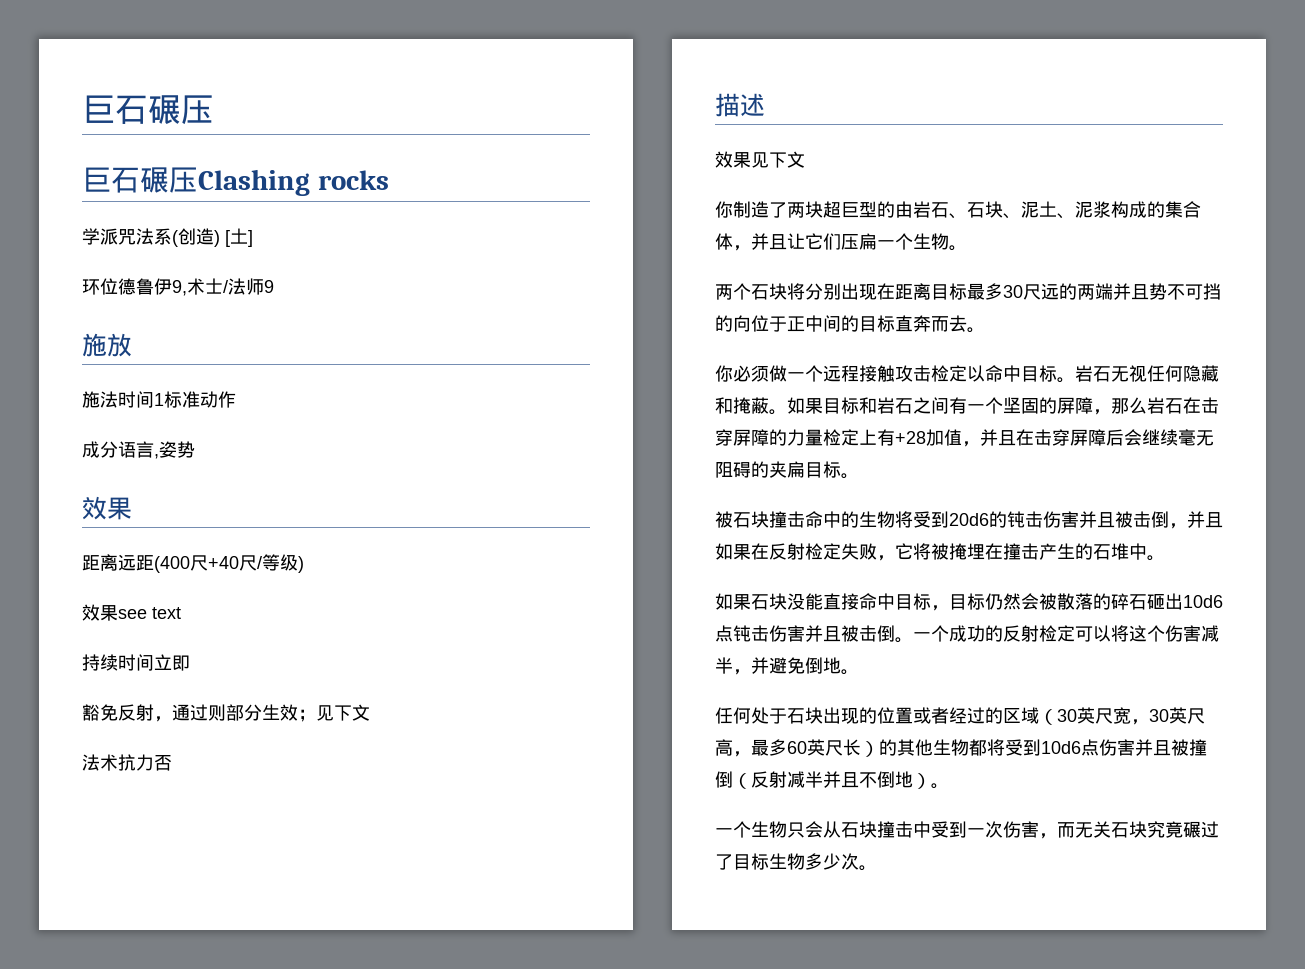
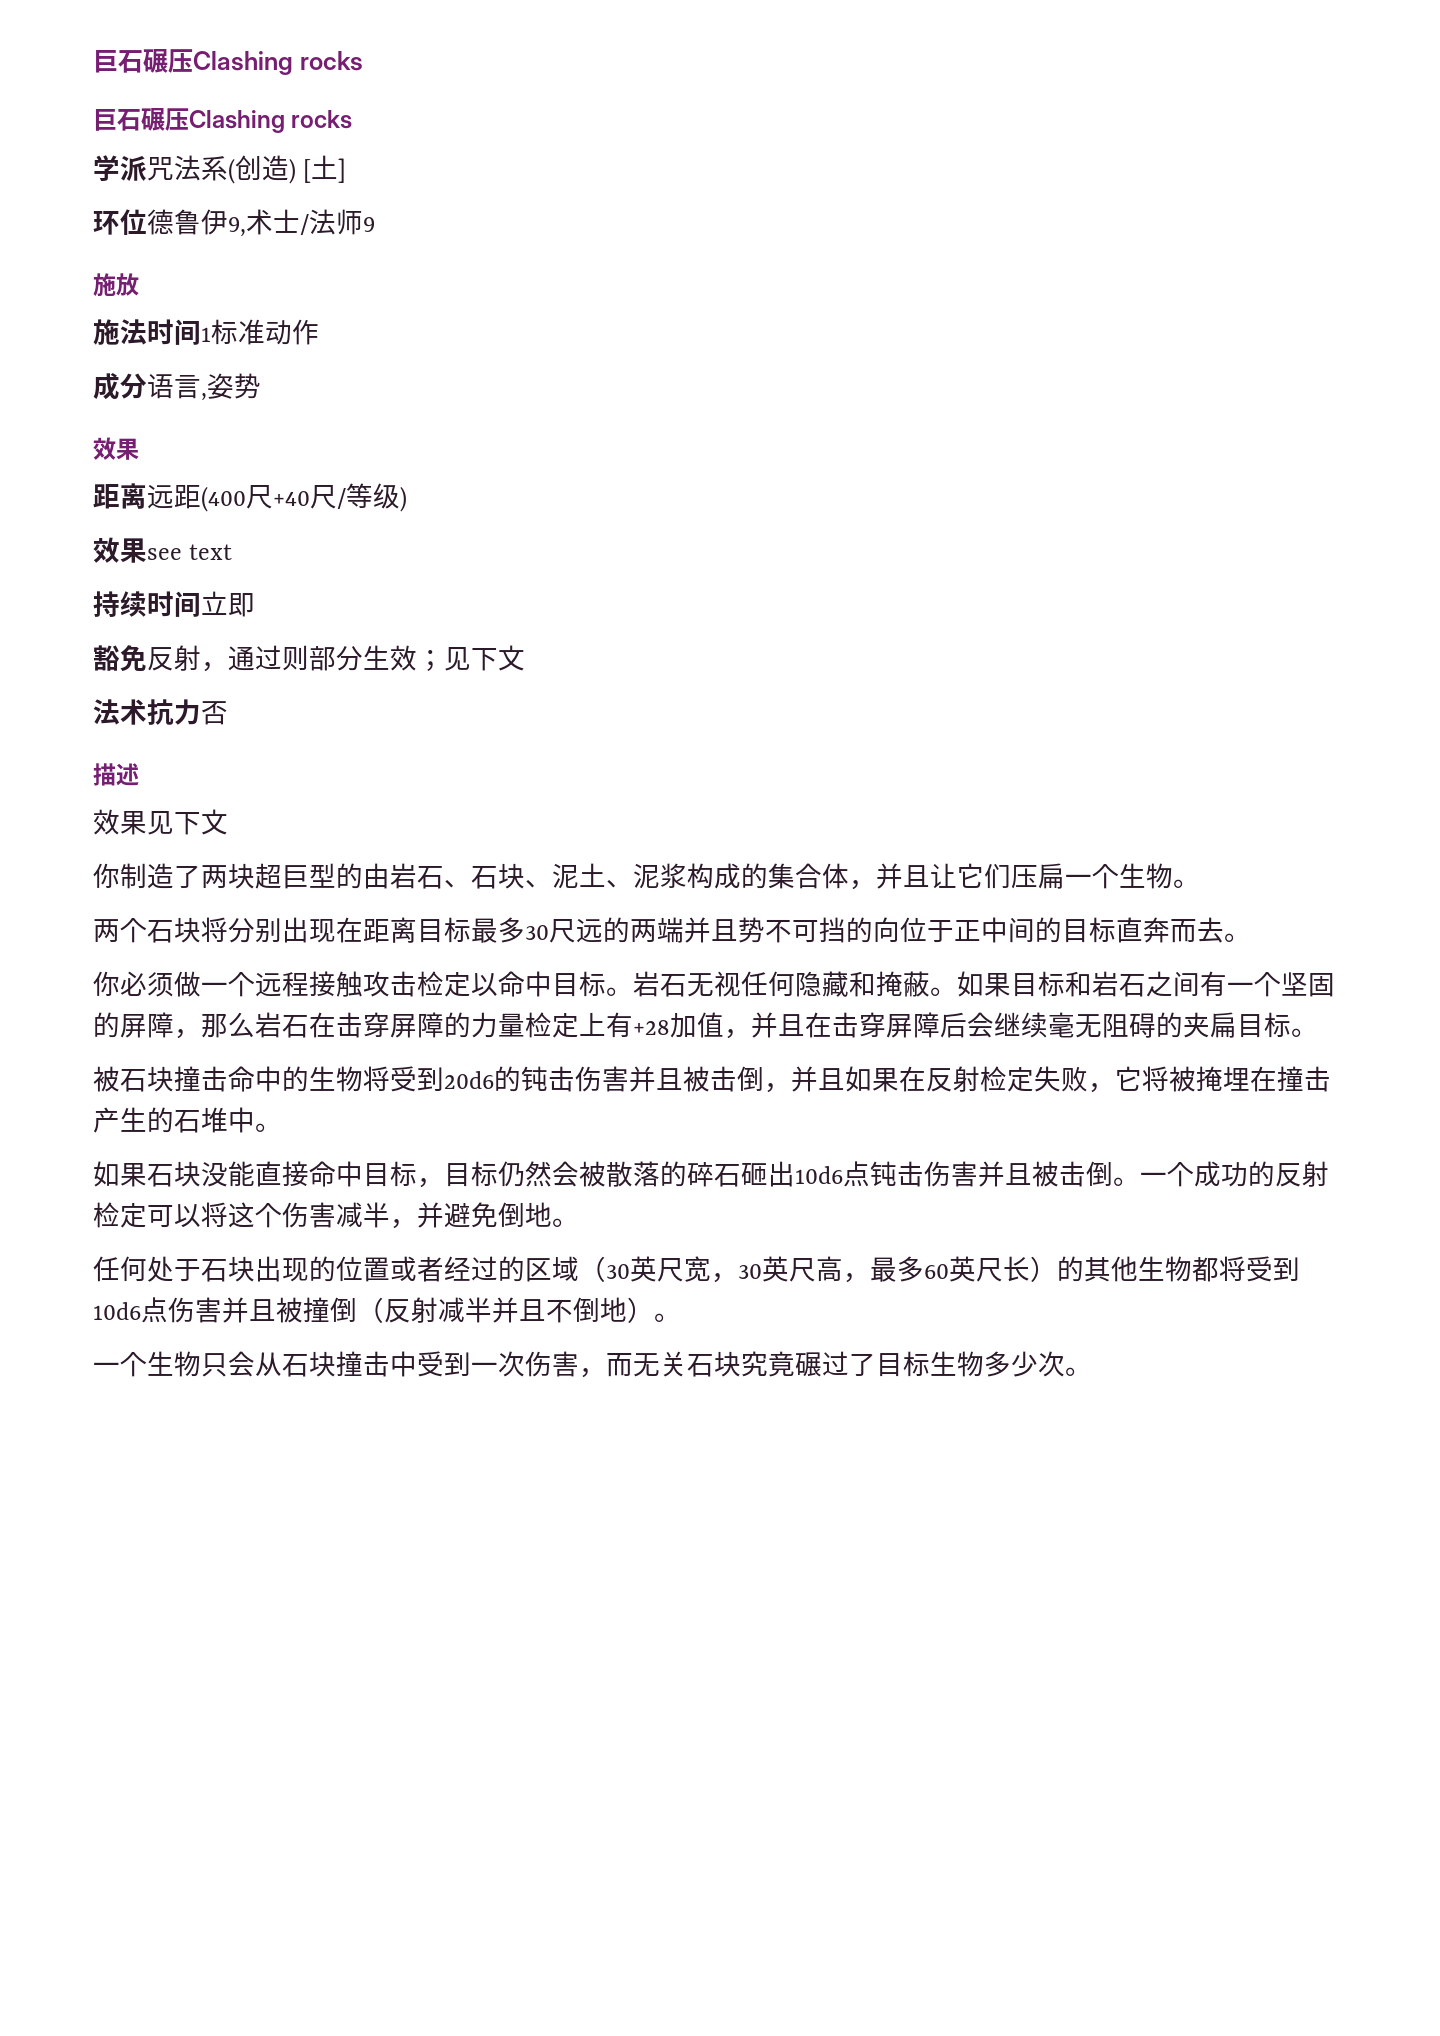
[82,95,214,125] 巨石碾压 -> [93,49,363,75] 巨石碾压Clashing rocks

